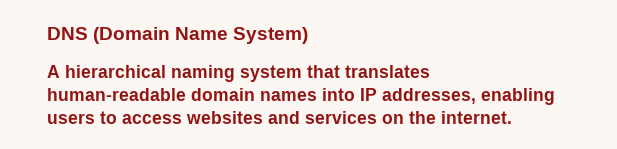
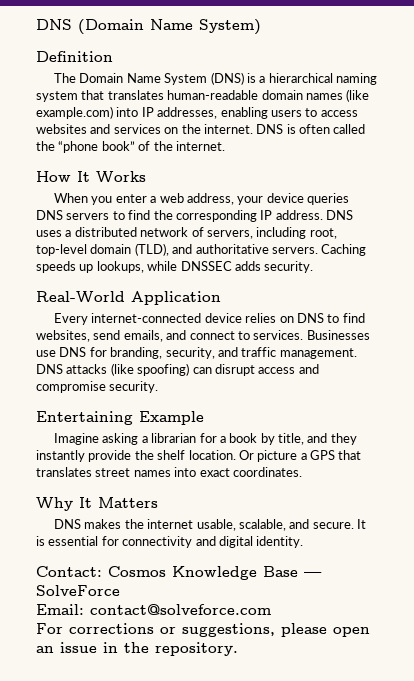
[47,65,60,78] A -> [36,51,113,62] [54,72,266,85] Definition // The Domain Name System (DNS) is a
(317, 96) none -> [346,89,370,102] [36,106,113,119] (like example.com)
(512, 117) none -> [256,124,366,134] [36,141,225,153] [36,171,146,183] [54,193,350,205] [36,210,353,222] [36,227,337,239] [36,243,367,256] [36,261,314,273] [36,291,221,305] [54,313,365,325] [36,330,370,342] [36,347,357,359] [36,363,319,376] [36,381,159,393] [36,411,204,425] [54,433,357,445] [36,450,362,462] [36,467,302,477] [36,497,158,511] [54,519,367,531] [36,536,304,548] [36,566,322,580] [36,585,120,596] [36,604,271,615] [36,623,370,637] [36,642,238,656] DNS is often called the “phone book” of the internet. // How It Works // When you enter a web address, your device queries DNS servers to find the corresponding IP address. DNS uses a distributed network of servers, including root, top-level domain (TLD), and authoritative servers. Caching speeds up lookups, while DNSSEC adds security. // Real-World Application // Every internet-connected device relies on DNS to find websites, send emails, and connect to services. Businesses use DNS for branding, security, and traffic management. DNS attacks (like spoofing) can disrupt access and compromise security. // Entertaining Example // Imagine asking a librarian for a book by title, and they instantly provide the shelf location. Or picture a GPS that translates street names into exact coordinates. // Why It Matters // DNS makes the internet usable, scalable, and secure. It is essential for connectivity and digital identity. // Contact: Cosmos Knowledge Base — SolveForce // Email: contact@solveforce.com // For corrections or suggestions, please open an issue in the repository.

